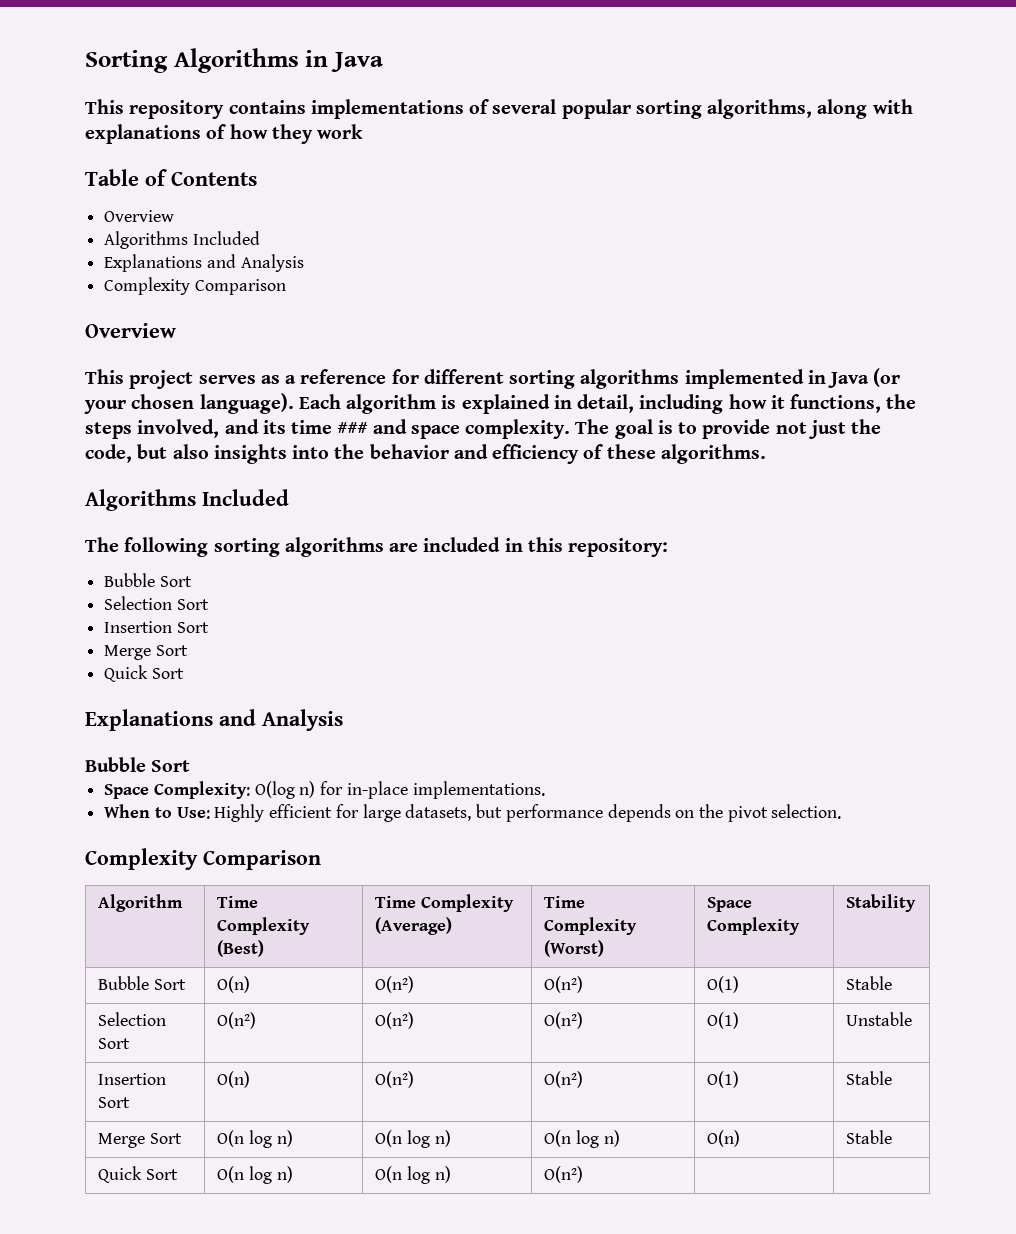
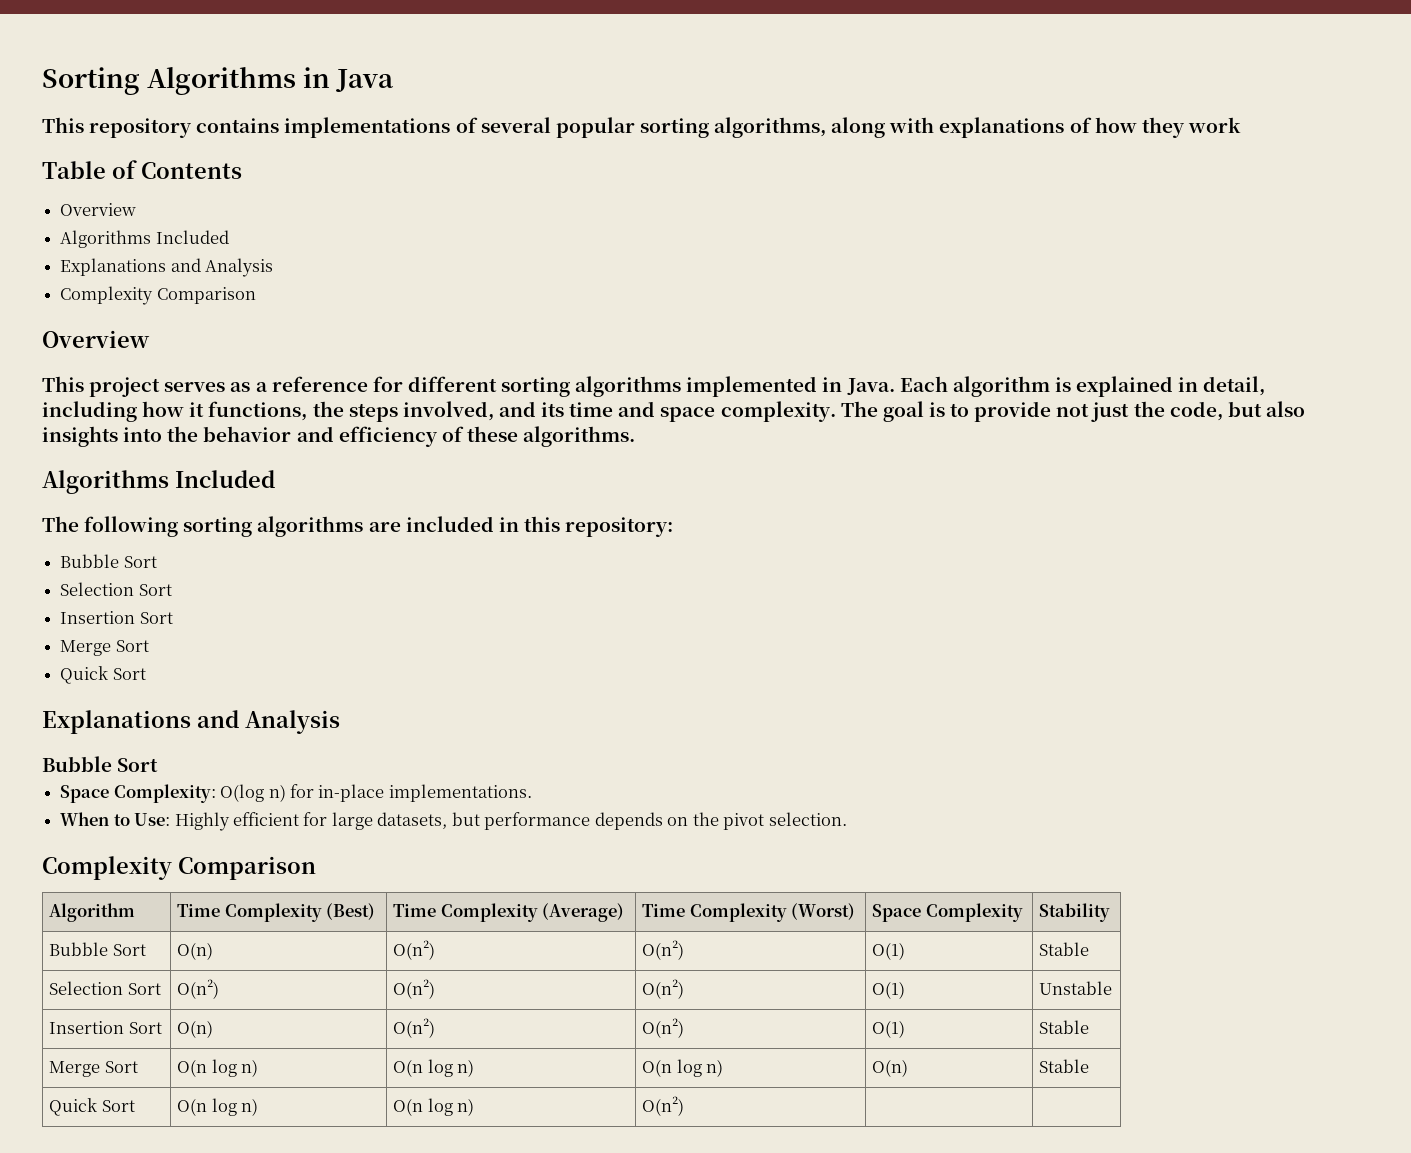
[828,368,901,388] [84,393,294,414] Java (or your chosen language). -> [846,378,895,395] Java.
[337,422,369,434] ### -> (614, 409) none

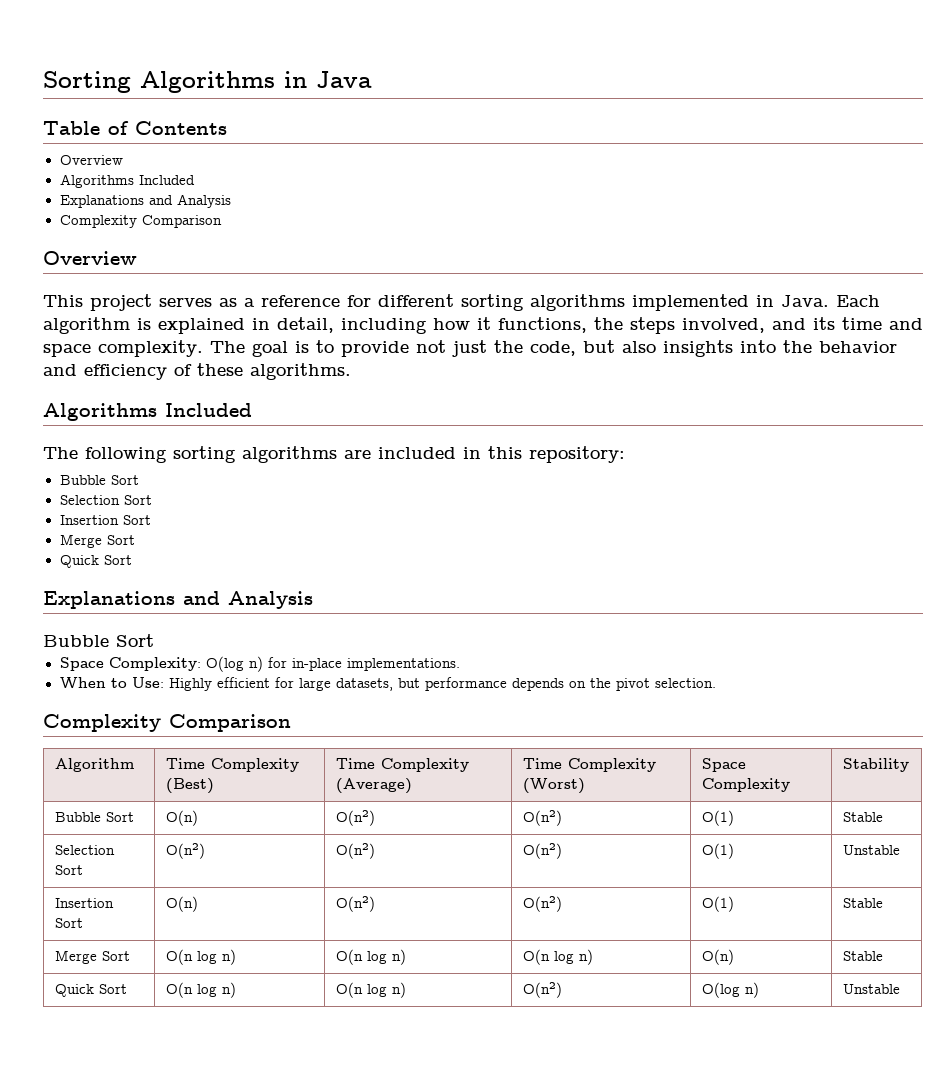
[42,117,1241,138] // This repository contains implementations of several popular sorting algorithms, along with explanations of how they work -> (372, 79) none
(685, 1106) | -> [701,982,759,998] [842,984,900,994] O(log n) | Unstable

